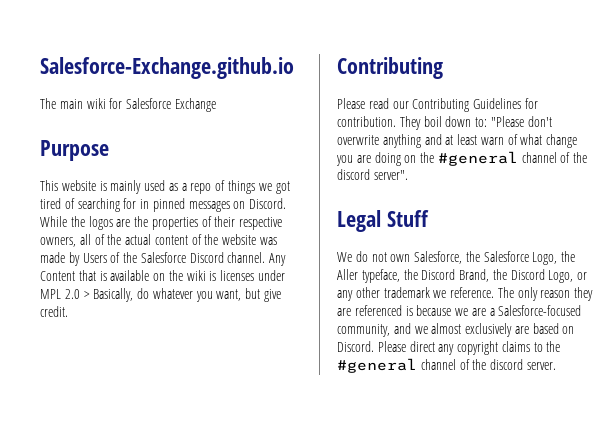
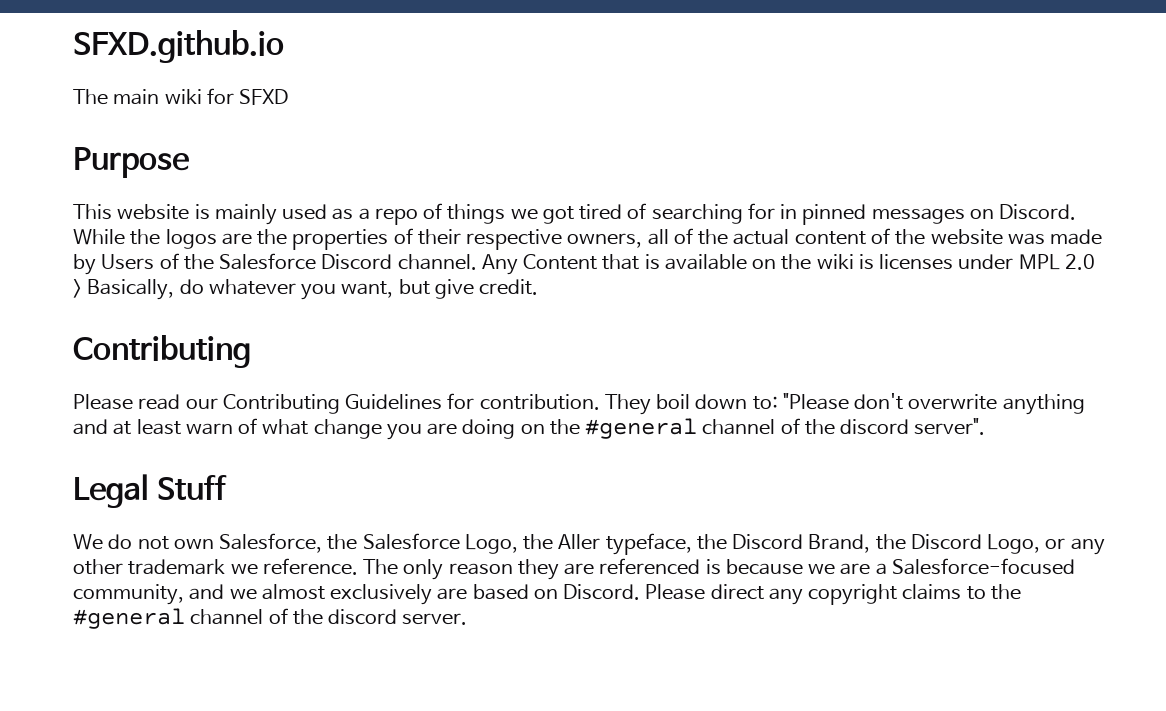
[40,57,294,79] Salesforce-Exchange.github.io -> [73,30,284,63] SFXD.github.io
[126,98,216,112] Salesforce Exchange -> [239,89,289,105] SFXD

